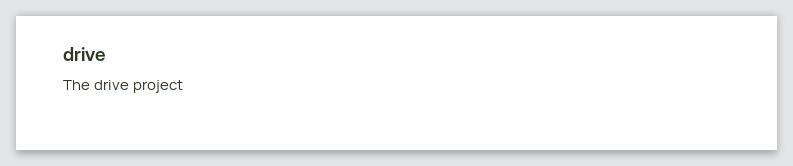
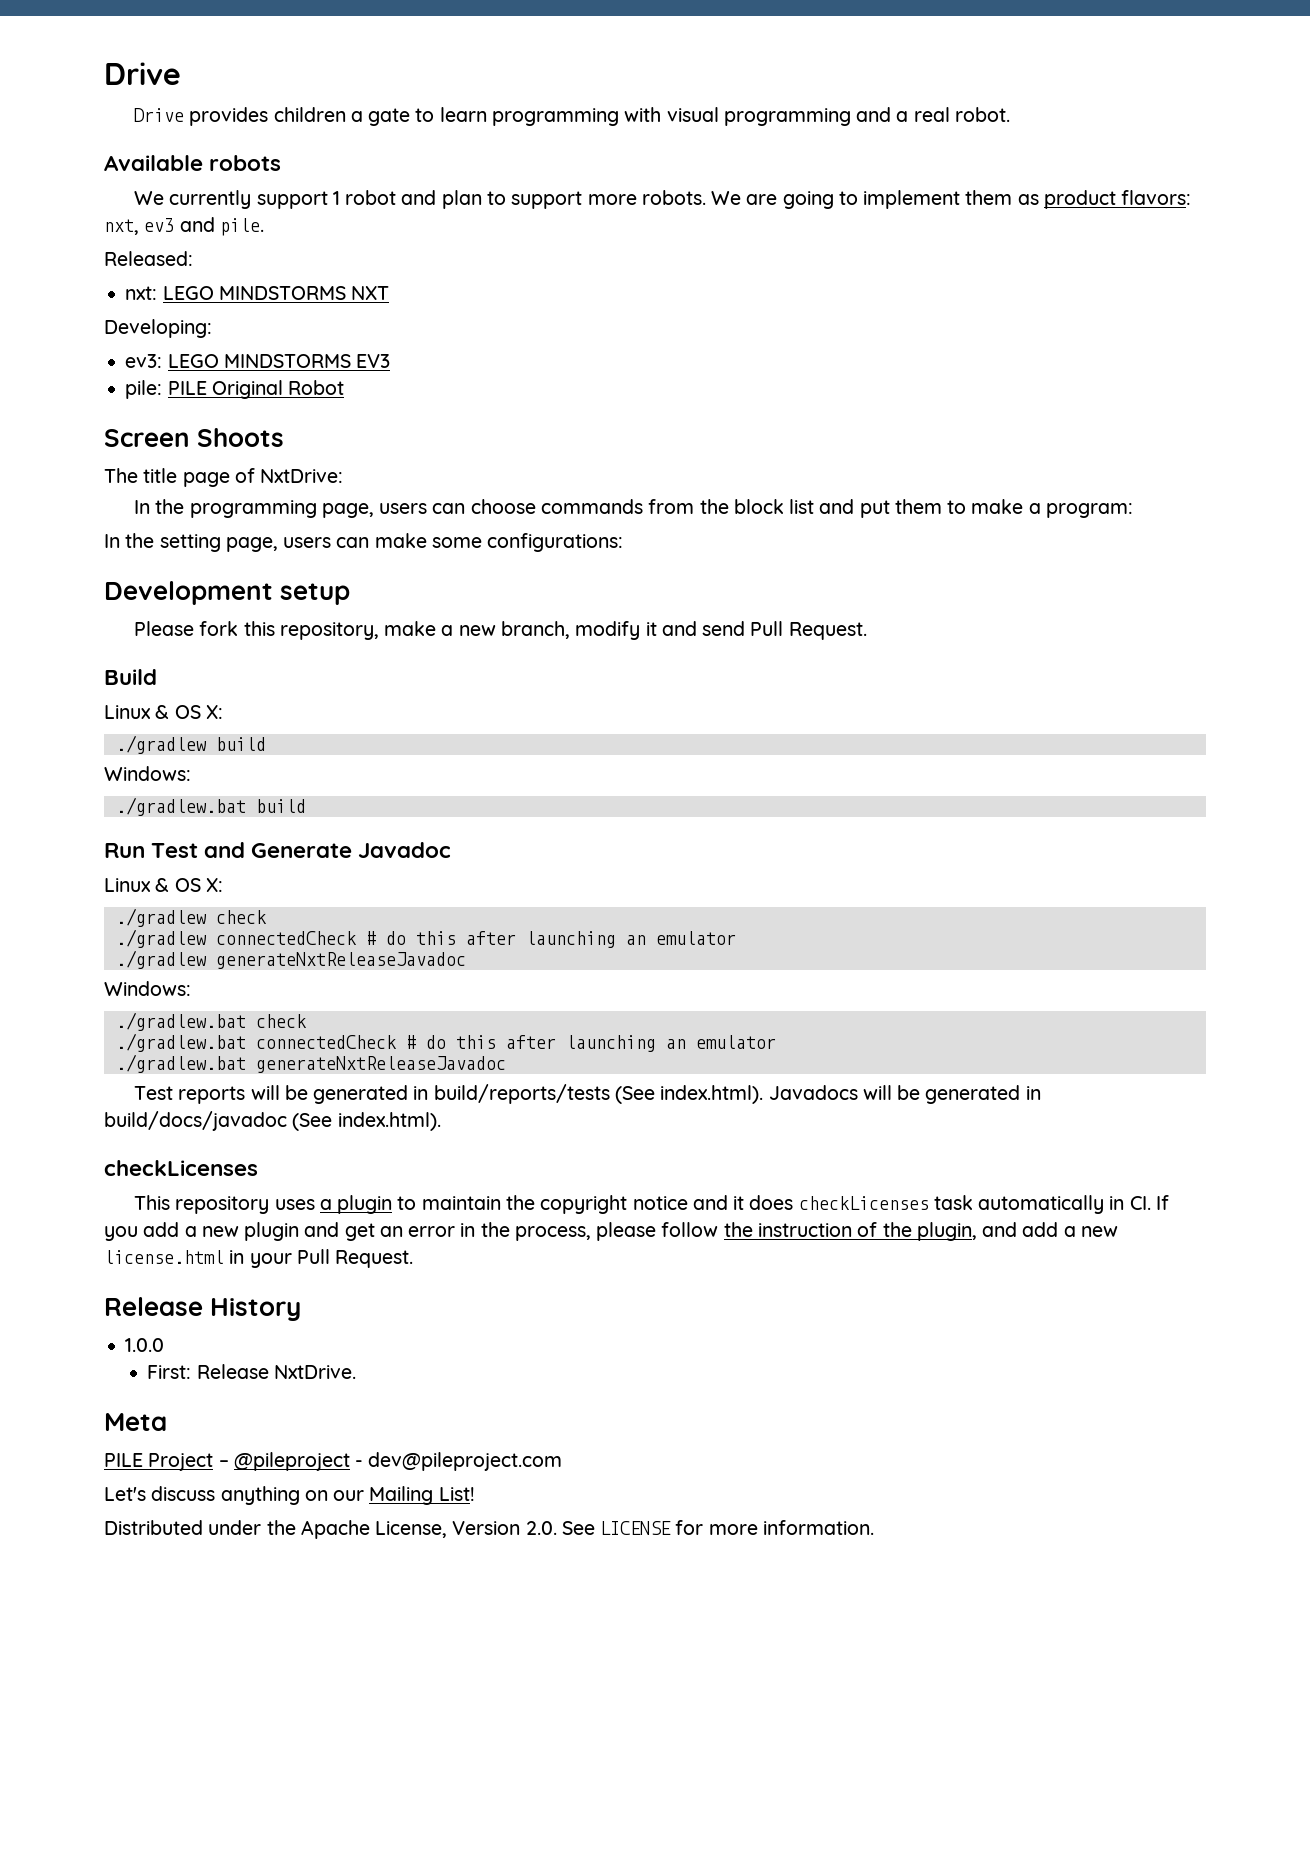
[63,47,106,61] [63,80,184,93] drive // The drive project -> [104,62,181,85] [134,107,1010,126] [104,155,282,171] [134,190,1192,209] [104,217,264,236] [104,251,193,266] [125,286,390,300] [104,319,212,338] [125,354,391,368] [125,380,345,399] [104,428,285,447] [104,468,344,487] [134,499,1133,518] [104,533,624,552] [104,581,351,605] [134,621,867,640] [104,669,157,685] [104,705,223,719] [115,735,266,754] [104,766,191,781] [115,797,306,816] [104,842,452,858] [104,878,223,892] [115,908,267,927] [115,929,736,948] [115,950,466,969] [104,981,191,996] [115,1012,307,1031] [115,1033,776,1052] [115,1054,506,1073] [134,1084,1041,1104] [104,1111,441,1131] [104,1160,258,1176] [134,1195,1169,1214] [104,1222,1118,1241] [104,1249,414,1268] [104,1297,302,1321] [125,1338,165,1352] [147,1364,356,1379] [104,1413,167,1431] [104,1452,563,1471] [104,1486,475,1505] [104,1520,874,1539] Drive // Drive provides children a gate to learn programming with visual programming and a real robot. // Available robots // We currently support 1 robot and plan to support more robots. We are going to implement them as product flavors: nxt, ev3 and pile. // Released: // nxt: LEGO MINDSTORMS NXT // Developing: // ev3: LEGO MINDSTORMS EV3 // pile: PILE Original Robot // Screen Shoots // The title page of NxtDrive: // In the programming page, users can choose commands from the block list and put them to make a program: // In the setting page, users can make some configurations: // Development setup // Please fork this repository, make a new branch, modify it and send Pull Request. // Build // Linux & OS X: // ./gradlew build // Windows: // ./gradlew.bat build // Run Test and Generate Javadoc // Linux & OS X: // ./gradlew check // ./gradlew connectedCheck # do this after launching an emulator // ./gradlew generateNxtReleaseJavadoc // Windows: // ./gradlew.bat check // ./gradlew.bat connectedCheck # do this after launching an emulator // ./gradlew.bat generateNxtReleaseJavadoc // Test reports will be generated in build/reports/tests (See index.html). Javadocs will be generated in build/docs/javadoc (See index.html). // checkLicenses // This repository uses a plugin to maintain the copyright notice and it does checkLicenses task automatically in CI. If you add a new plugin and get an error in the process, please follow the instruction of the plugin, and add a new license.html in your Pull Request. // Release History // 1.0.0 // First: Release NxtDrive. // Meta // PILE Project – @pileproject - dev@pileproject.com // Let's discuss anything on our Mailing List! // Distributed under the Apache License, Version 2.0. See LICENSE for more information.

